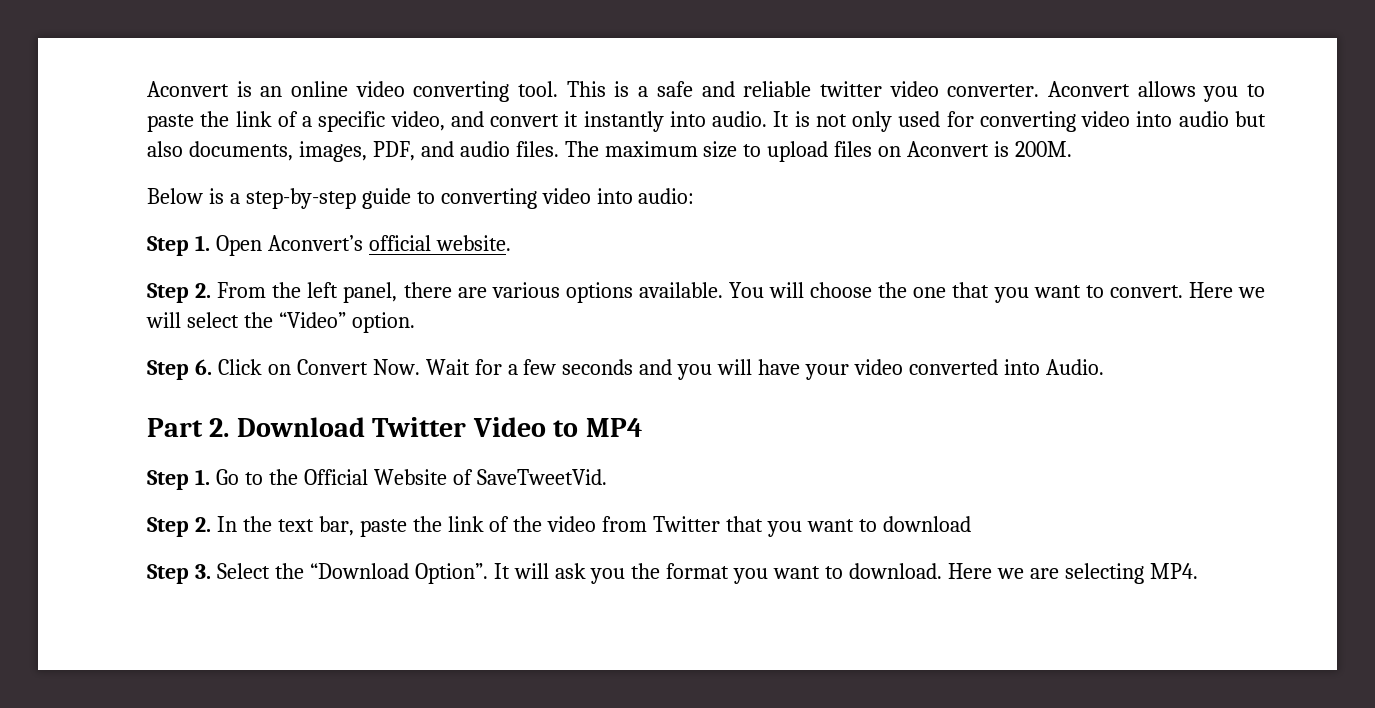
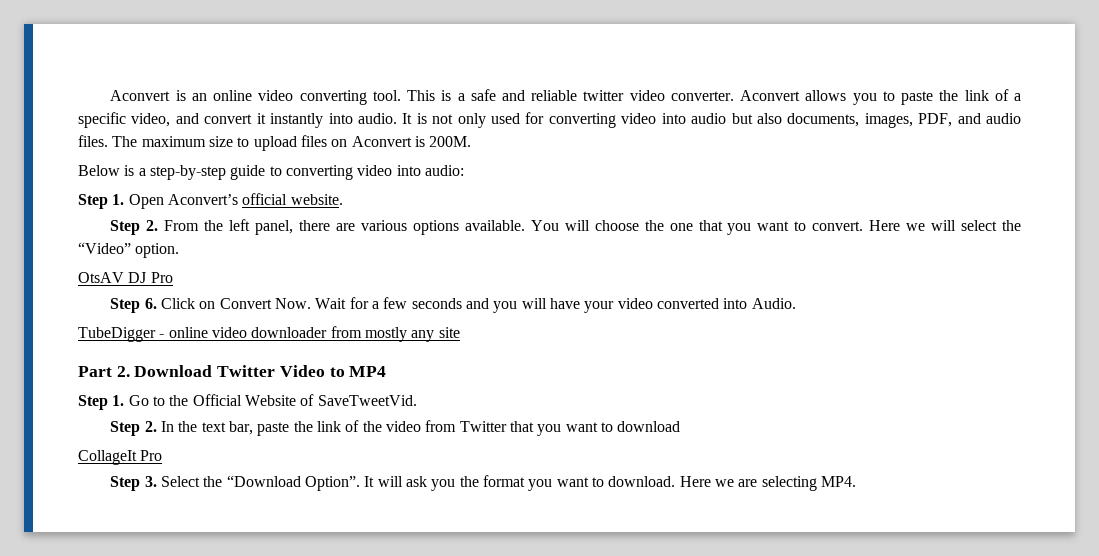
(415, 322) none -> [78,272,173,283] // OtsAV DJ Pro
(1104, 367) none -> [78,326,460,342] // TubeDigger - online video downloader from mostly any site
(971, 524) none -> [78,450,163,465] // CollageIt Pro

